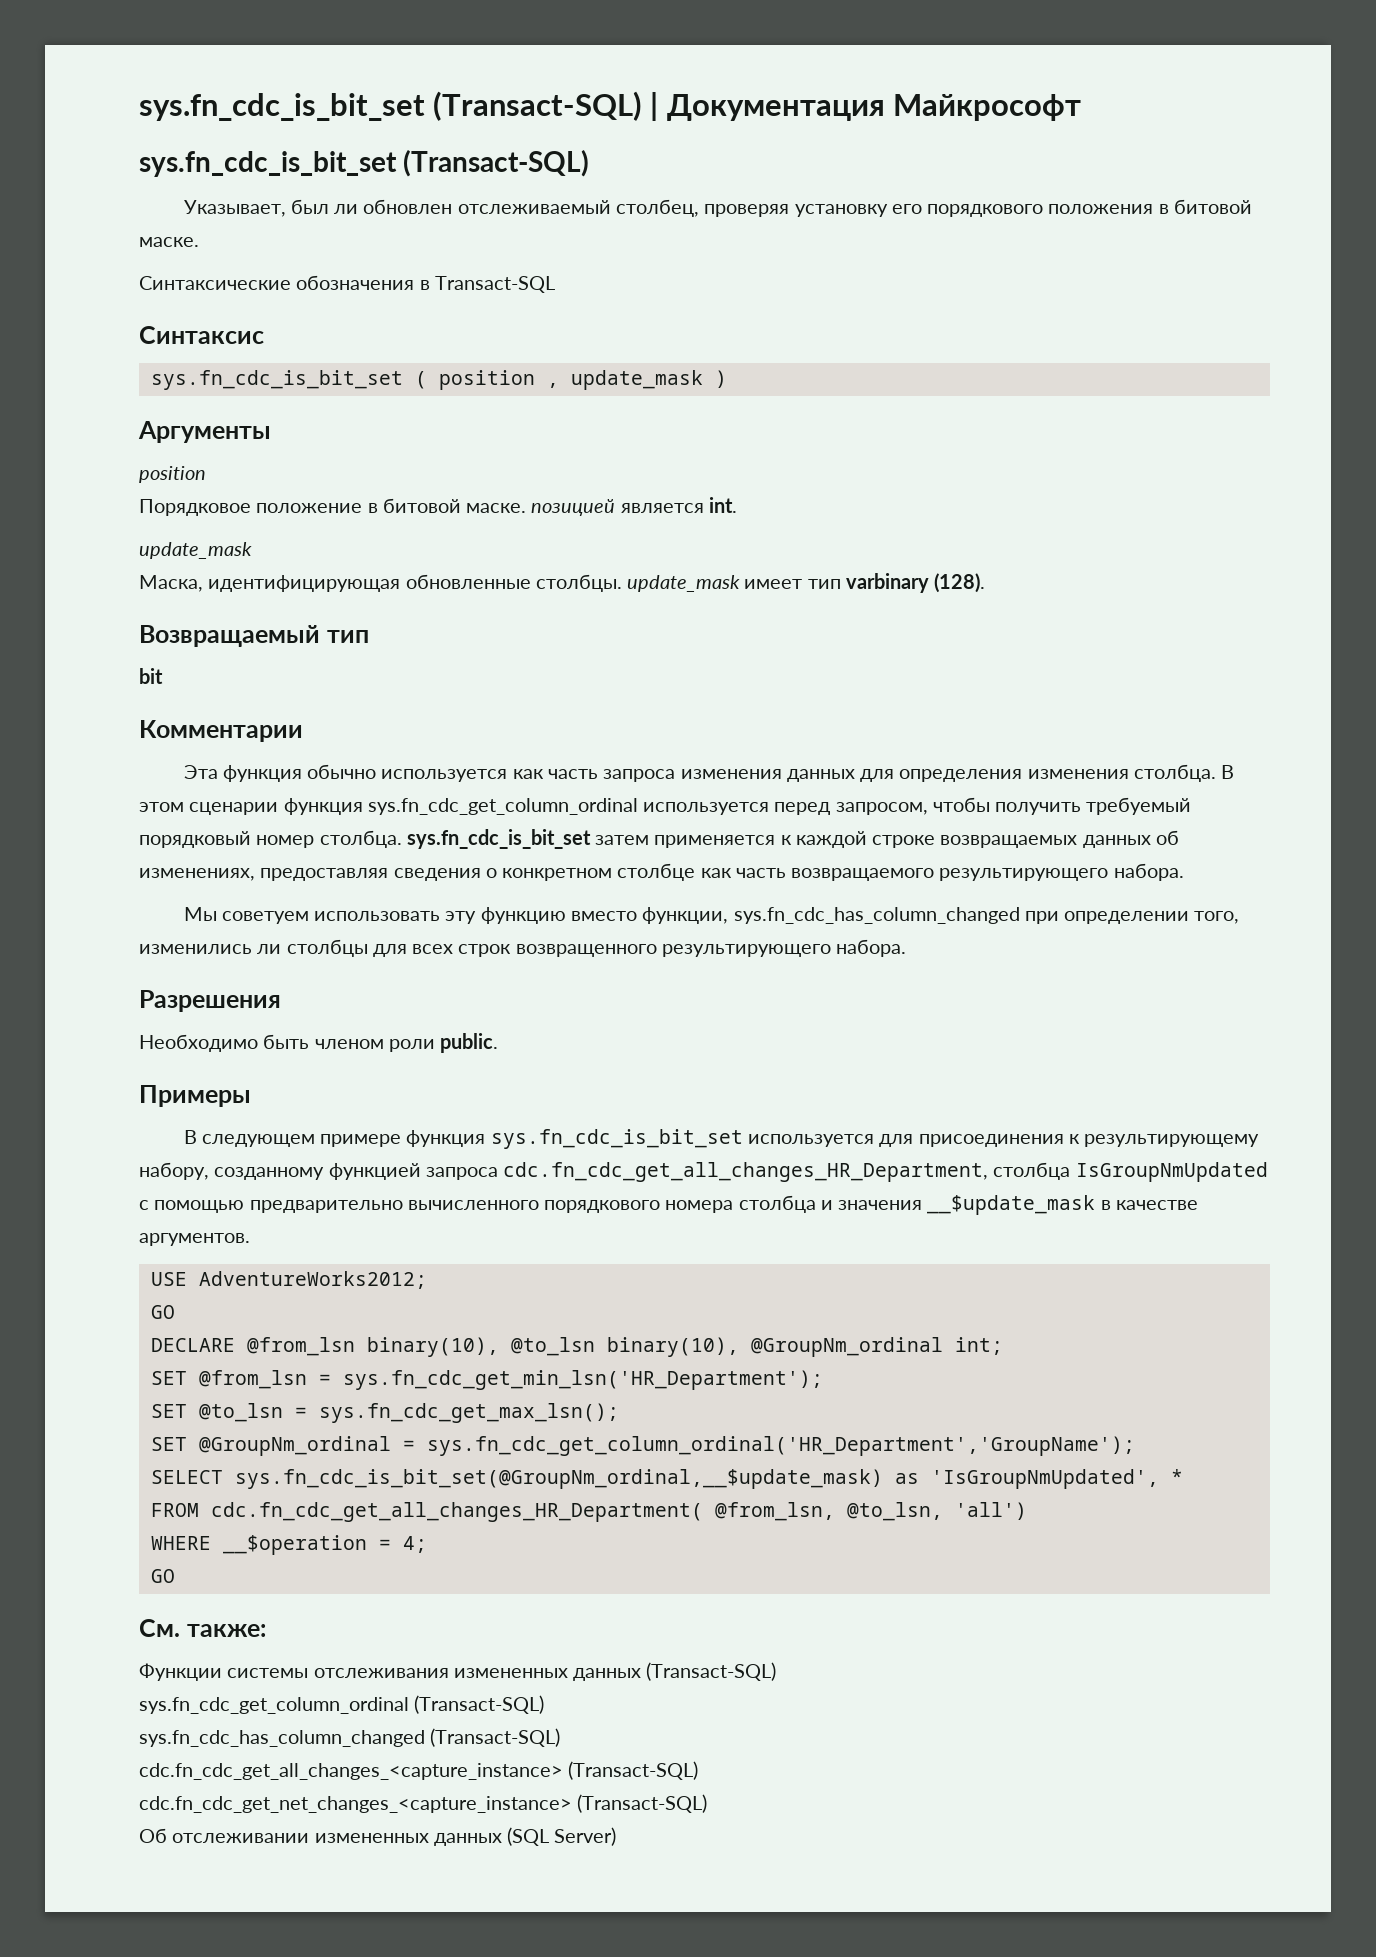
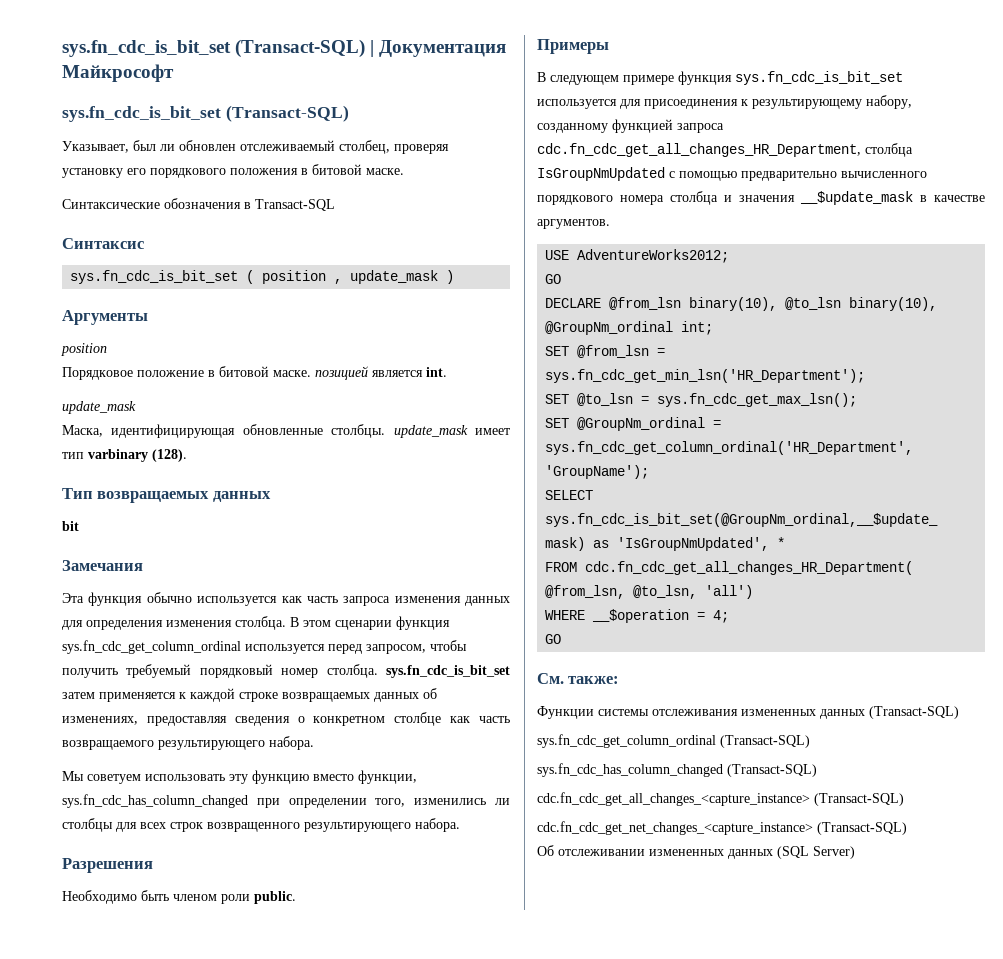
[139,625,369,647] Возвращаемый тип -> [62,488,271,503] Тип возвращаемых данных
[139,720,303,742] Комментарии -> [62,560,143,571] Замечания

